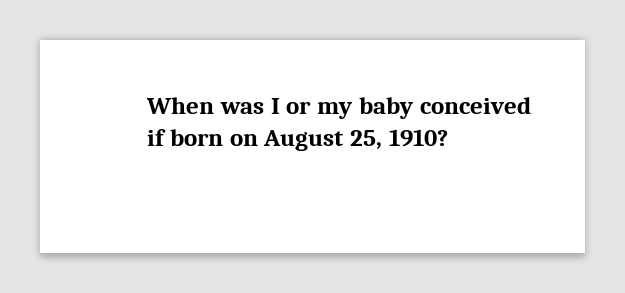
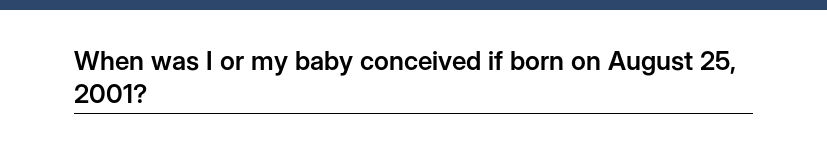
[388,129,448,147] 1910? -> [74,84,147,103] 2001?

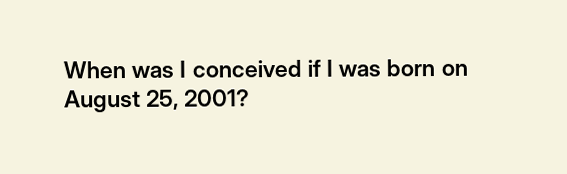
[220,51,504,76] or my baby conceived if -> [191,59,382,78] conceived if I was

